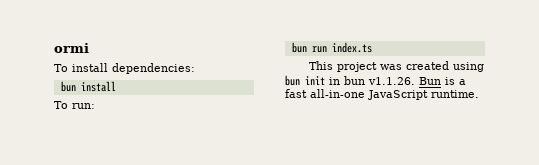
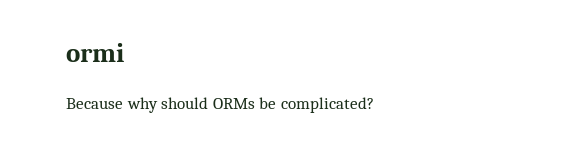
[54,63,195,74] [60,81,116,92] [54,101,95,109] [291,42,372,53] [309,61,485,72] [285,75,466,86] [285,89,479,100] To install dependencies: // bun install // To run: // bun run index.ts // This project was created using bun init in bun v1.1.26. Bun is a fast all-in-one JavaScript runtime. -> [66,97,374,113] Because why should ORMs be complicated?

